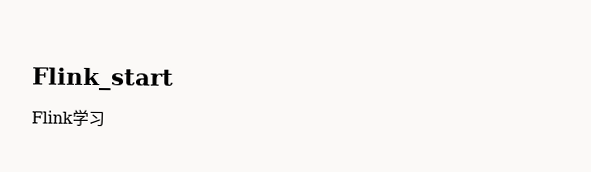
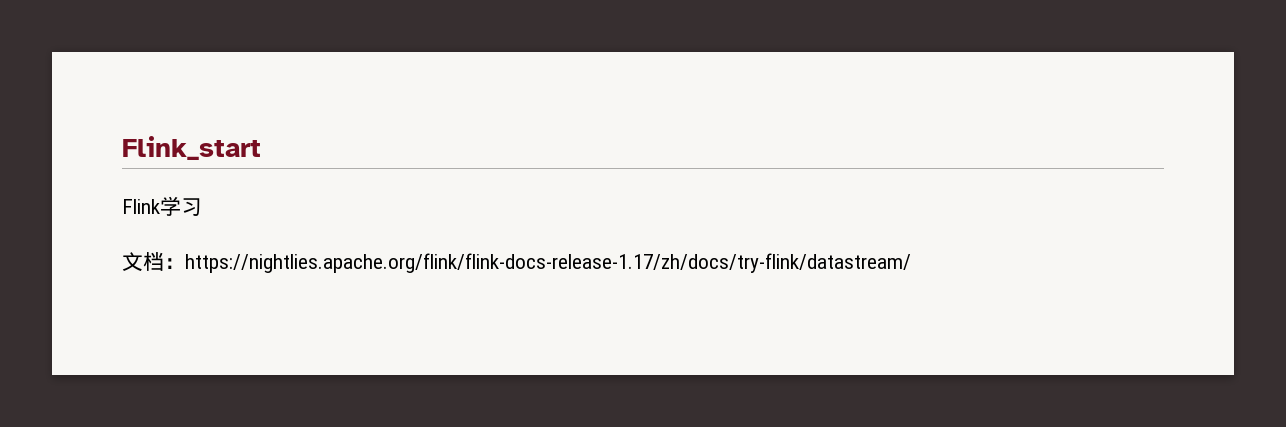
(105, 119) none -> [122,252,911,273] // 文档：https://nightlies.apache.org/flink/flink-docs-release-1.17/zh/docs/try-flink/datastream/

